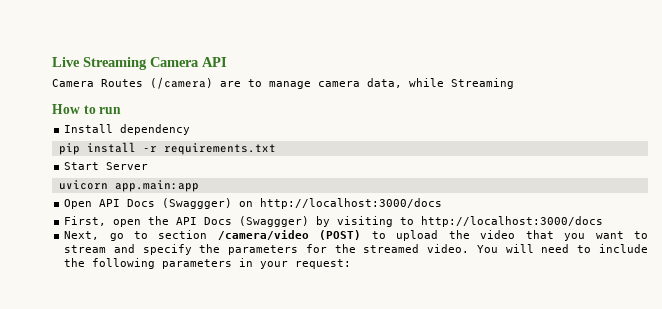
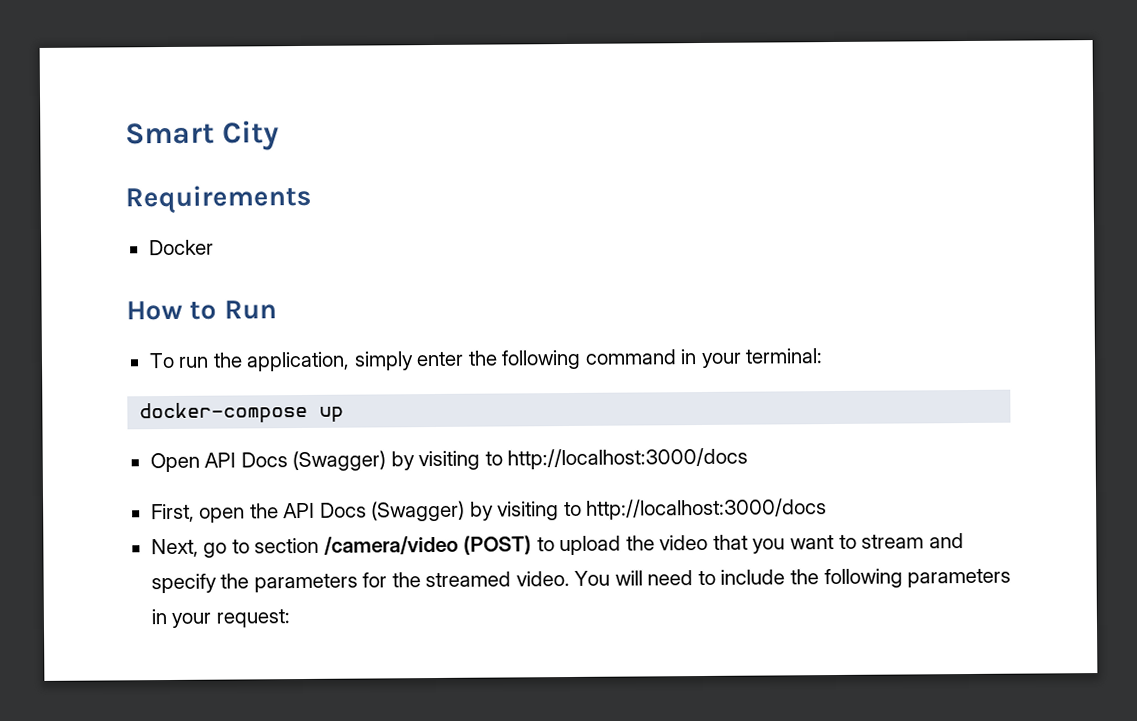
[52,57,227,70] [52,77,514,89] Live Streaming Camera API // Camera Routes (/camera) are to manage camera data, while Streaming -> [125,120,280,151] [125,184,312,214] [148,239,214,256] Smart City // Requirements // Docker
(96, 109) none -> [223,300,277,320] [148,352,175,369] Run // To
[64,124,191,135] [58,142,276,155] [64,162,149,170] [58,180,199,192] // Install dependency // pip install -r requirements.txt // Start Server // uvicorn app.main:app -> [212,348,824,372] [139,401,345,424] the application, simply enter the following command in your terminal: // docker-compose up
[162,198,254,209] (Swaggger) on -> [292,450,503,472] (Swagger) by visiting to
[239,216,310,227] (Swaggger) -> [371,500,466,522] (Swagger)

